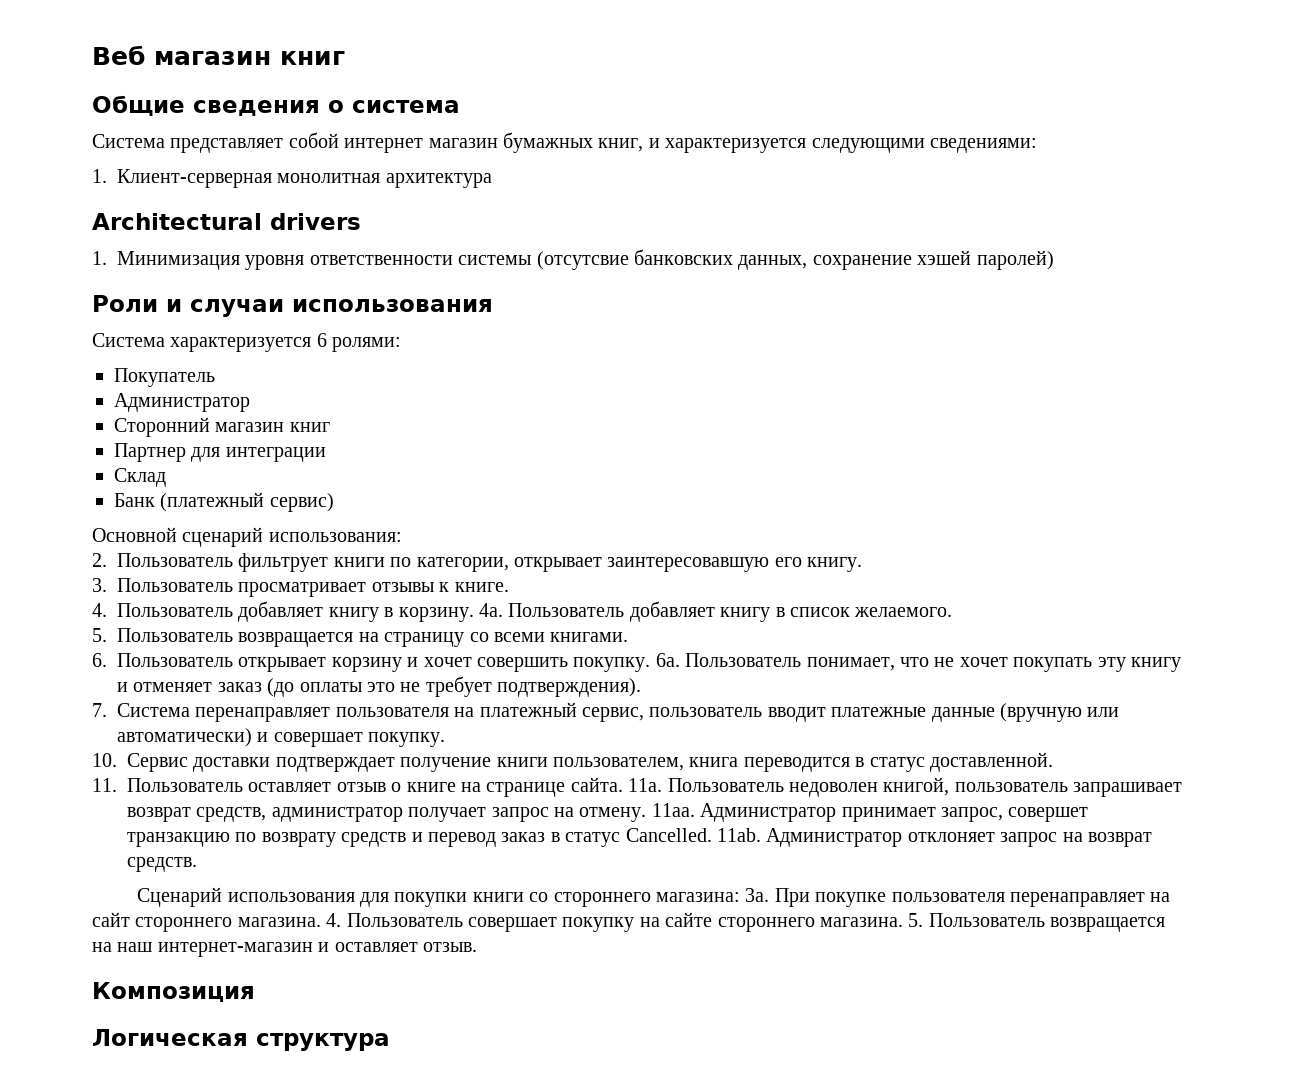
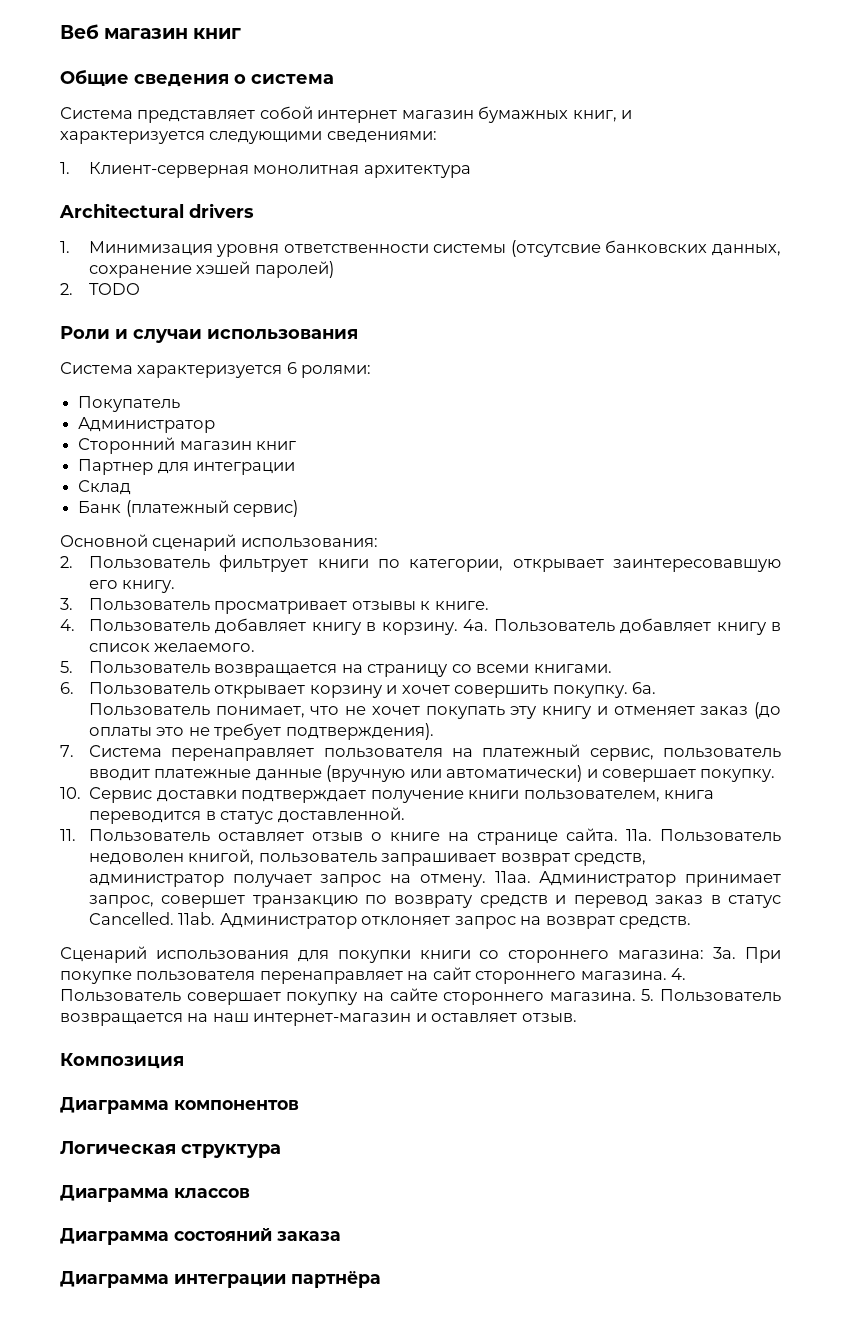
(1054, 260) none -> [60,283,140,295] // 2. TODO
(255, 992) none -> [60,1097,299,1114] // Диаграмма компонентов
(390, 1042) none -> [60,1185,250,1202] [60,1228,341,1245] [60,1271,381,1288] // Диаграмма классов // Диаграмма состояний заказа // Диаграмма интеграции партнёра

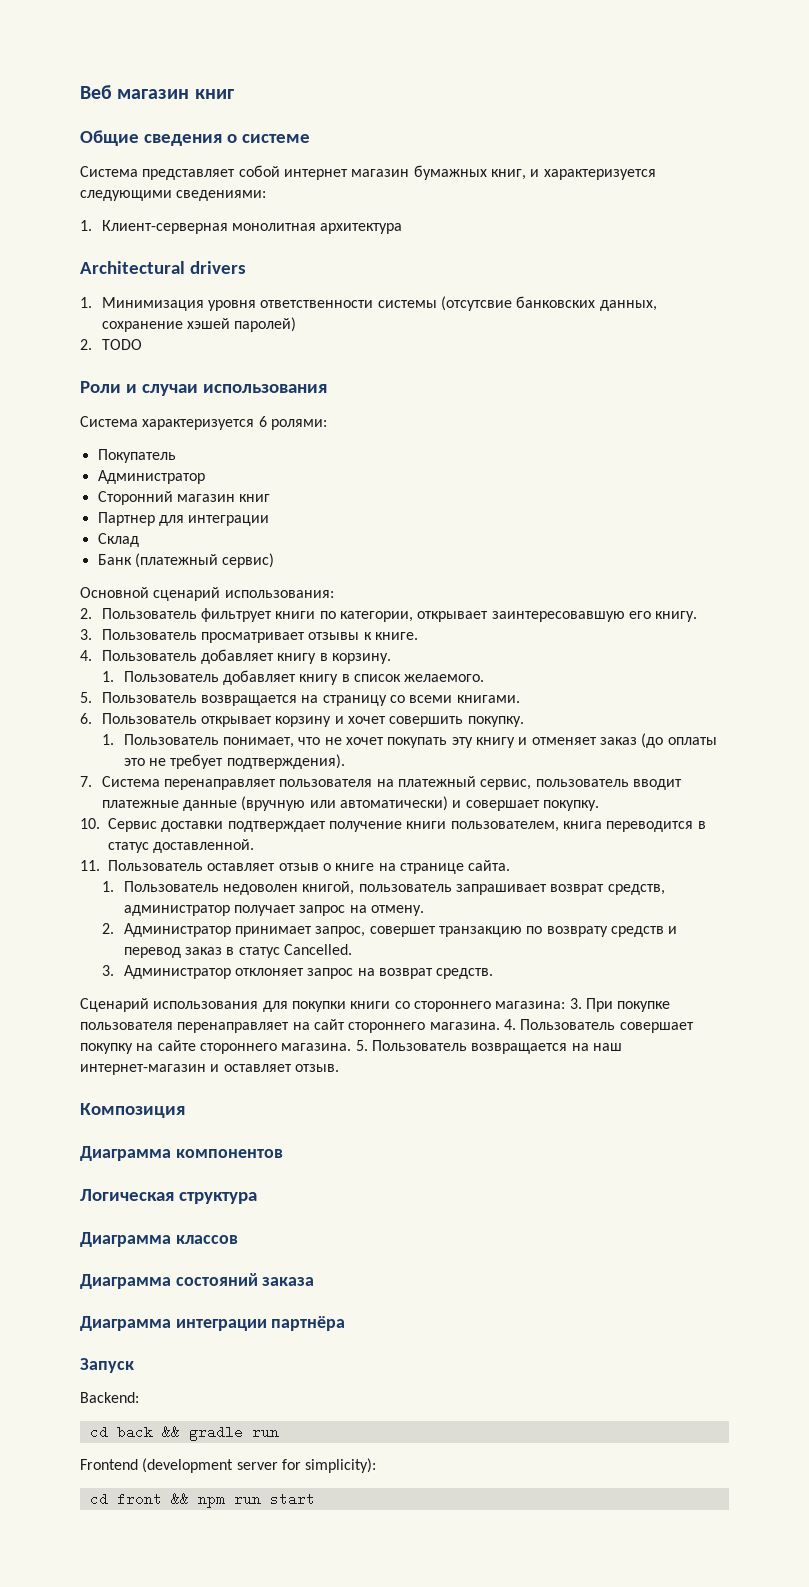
[251,74,334,84] система -> [241,134,310,143] системе
[463,619,489,631] 4а. -> [101,671,114,682] // 1.
[632,682,657,694] 6а. -> [101,734,114,745] // 1.
[625,829,652,841] 11а. -> [101,881,114,892] // 1.
[494,871,531,883] 11аа. -> [101,923,114,934] // 2.
[178,912,216,925] 11ab. -> [101,965,114,976] // 3.
[713,947,737,959] 3а. -> [569,998,582,1009] 3.
(381, 1279) none -> [80,1358,134,1373] [80,1392,139,1403] [89,1425,279,1441] [80,1458,377,1473] [89,1492,315,1508] // Запуск // Backend: // cd back && gradle run // Frontend (development server for simplicity): // cd front && npm run start

